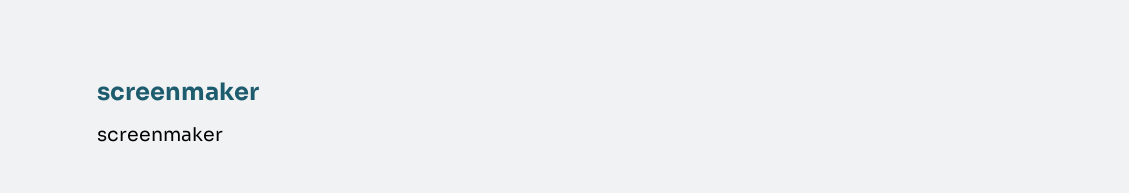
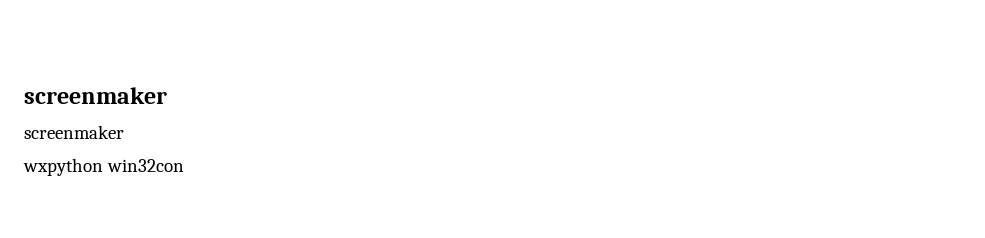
(223, 134) none -> [23,158,185,176] // wxpython win32con

